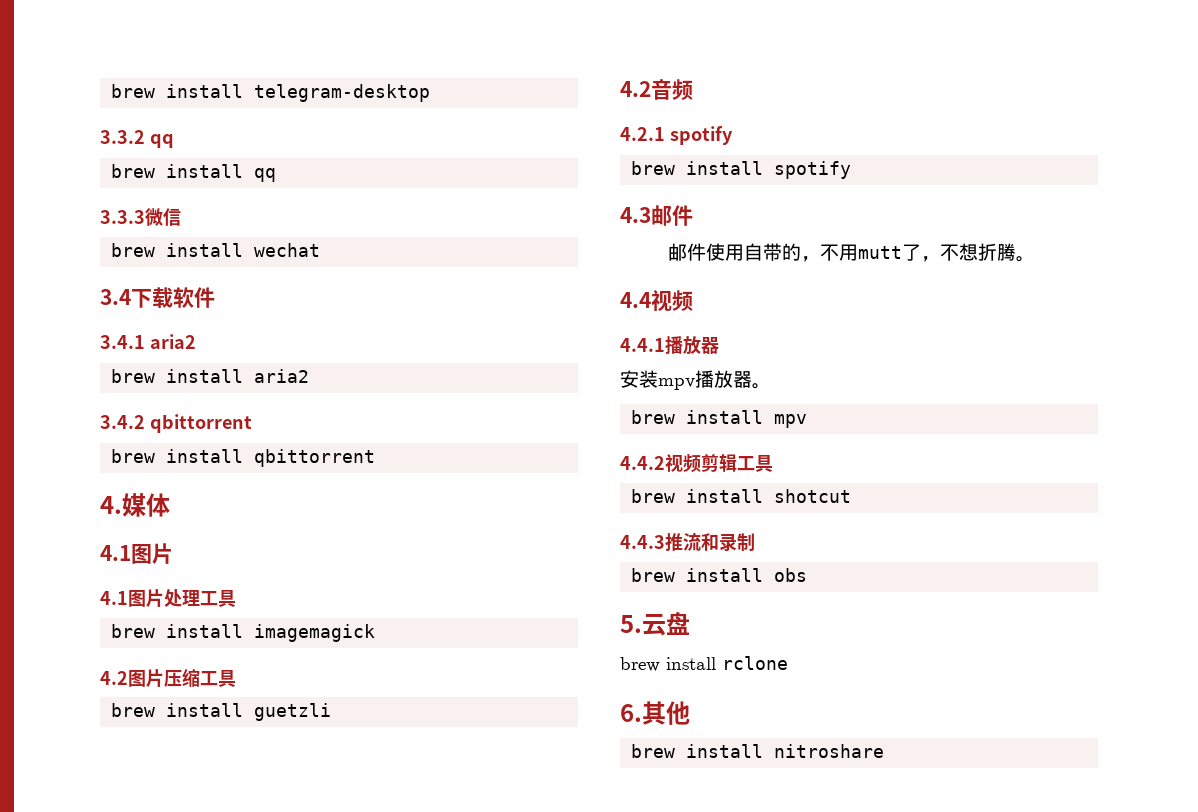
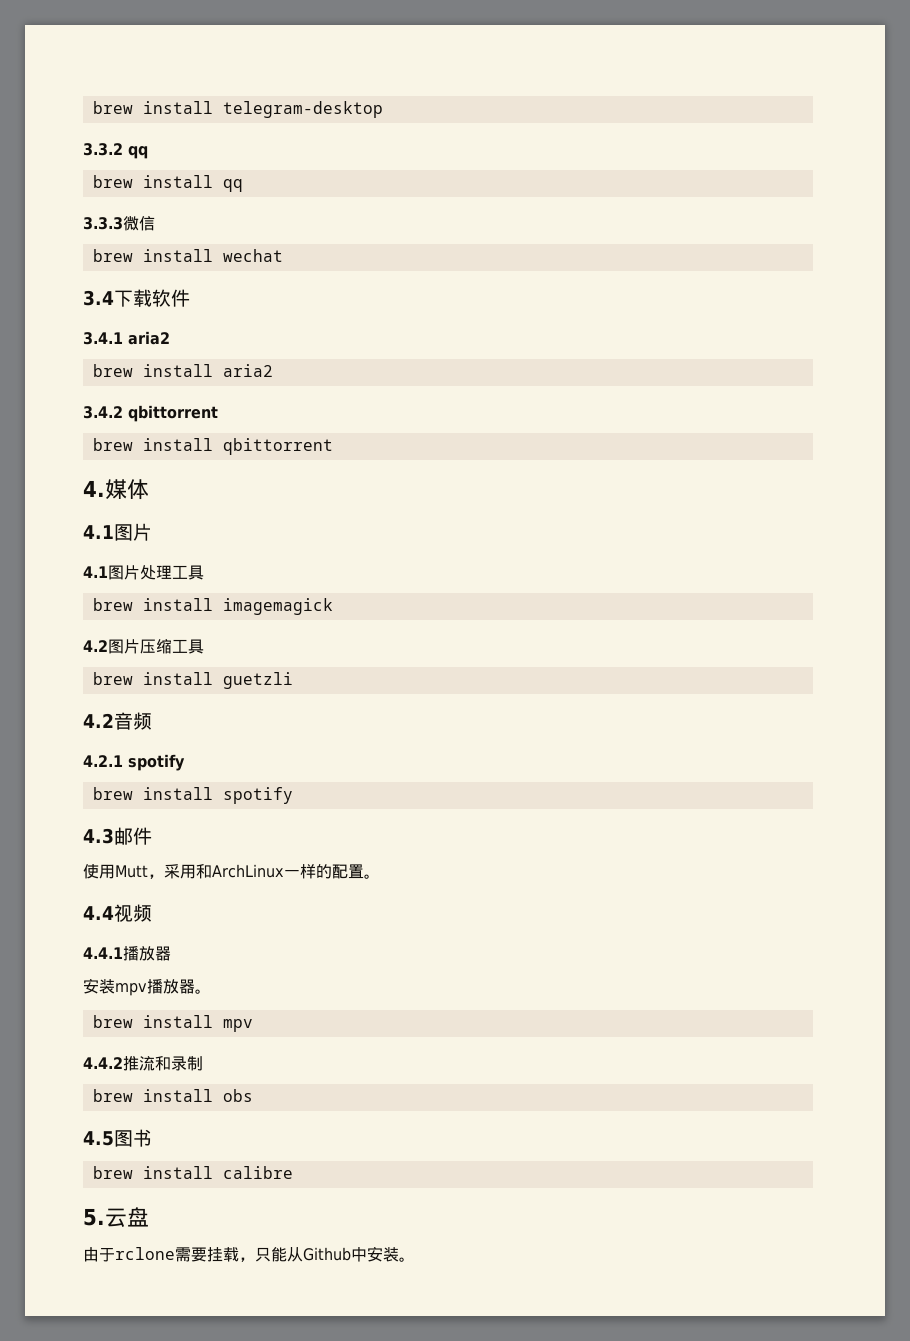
[668,243,1017,262] 邮件使用自带的，不用mutt了，不想折腾 -> [83,864,364,879] 使用Mutt，采用和ArchLinux一样的配置
[665,454,773,473] [631,489,852,503] [620,535,665,549] 视频剪辑工具 // brew install shotcut // 4.4.3 -> (123, 1063) none
(808, 575) none -> [83,1129,152,1147] [92,1166,293,1179] // 4.5图书 // brew install calibre
[620,657,716,672] brew install -> [83,1247,115,1262] 由于
[620,701,690,725] [631,744,885,758] // 6.其他 // brew install nitroshare -> [175,1246,415,1262] 需要挂载，只能从Github中安装。

